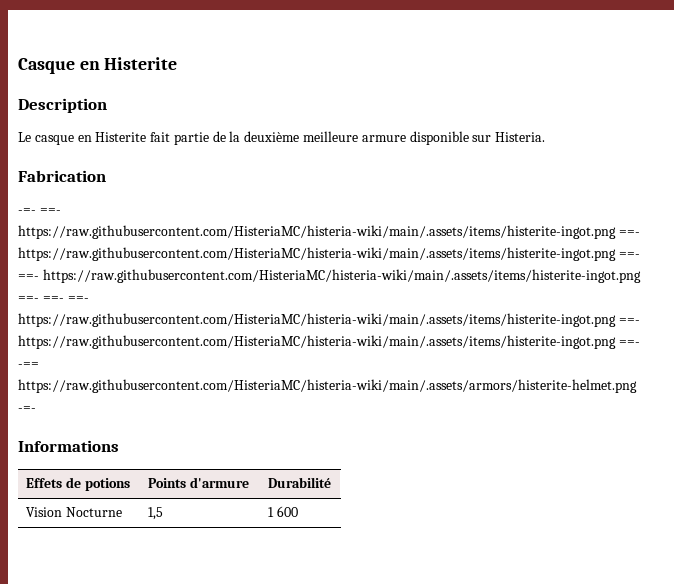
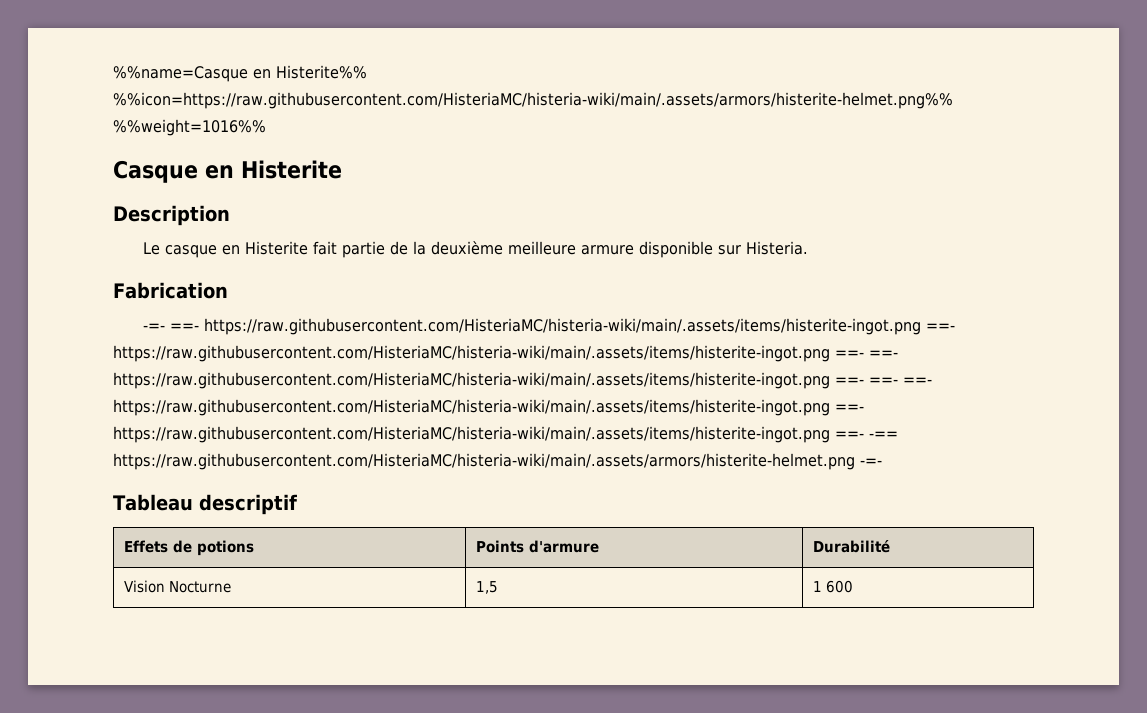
(18, 66) none -> [113,65,367,82] [113,92,953,109] [113,119,266,136] %%name=Casque en Histerite%% %%icon=https://raw.githubusercontent.com/HisteriaMC/histeria-wiki/main/.assets/armors/histerite-helmet.png%% %%weight=1016%% //
[18,440,119,452] Informations -> [113,494,297,515] Tableau descriptif

